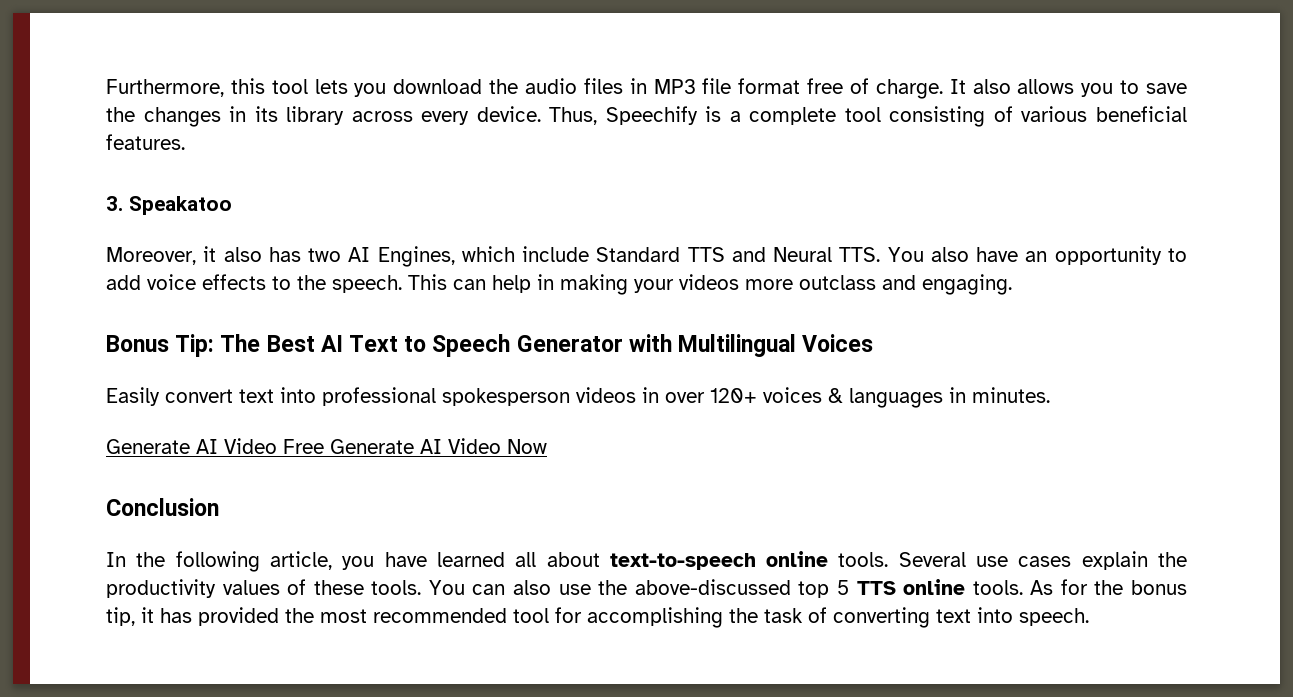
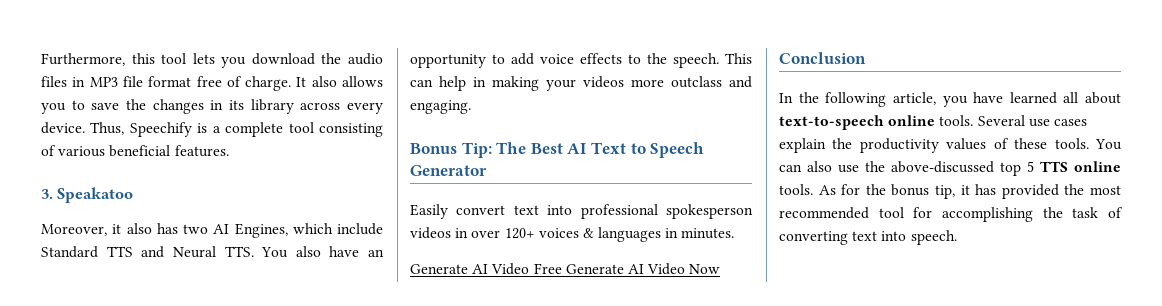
[628,334,874,357] with Multilingual Voices -> (487, 170) none

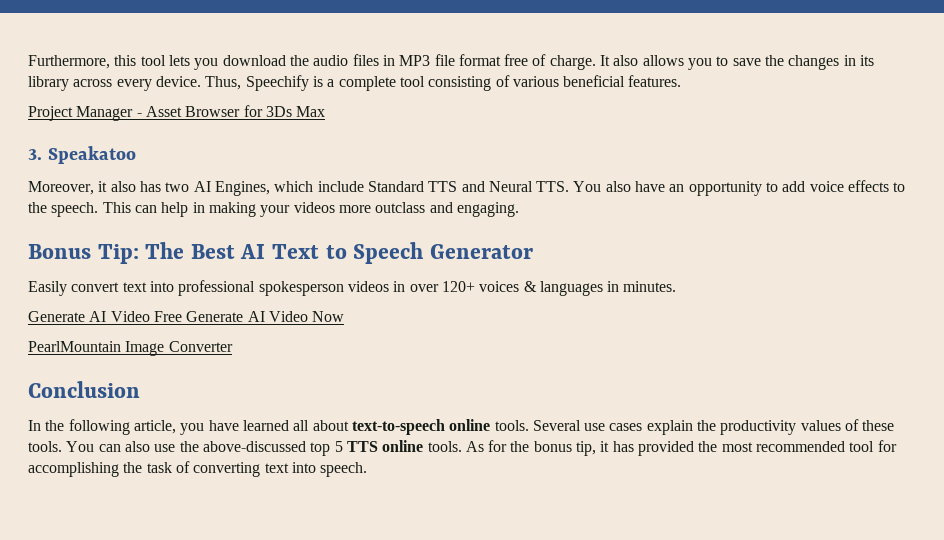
(229, 151) none -> [28,105,326,121] // Project Manager - Asset Browser for 3Ds Max
(721, 269) none -> [28,341,233,356] // PearlMountain Image Converter

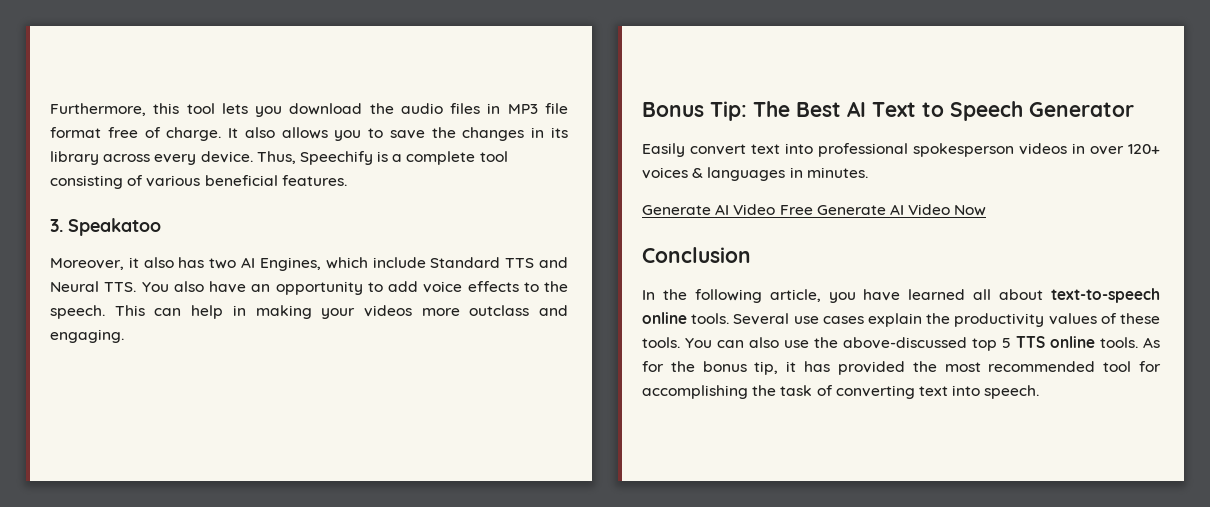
[28,105,326,121] // Project Manager - Asset Browser for 3Ds Max -> (347, 180) none
[28,341,233,356] // PearlMountain Image Converter -> (987, 210) none

